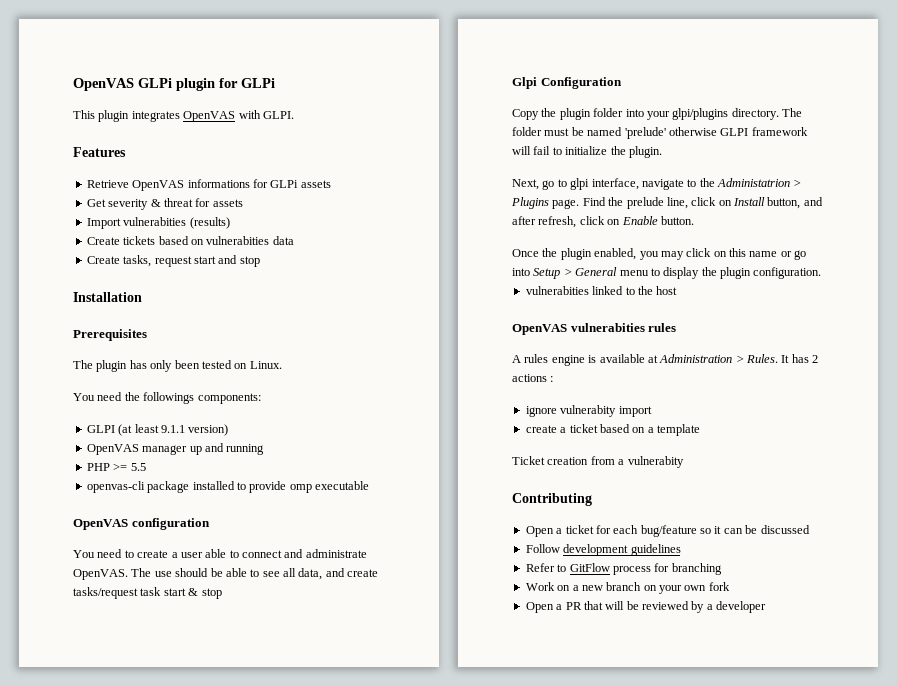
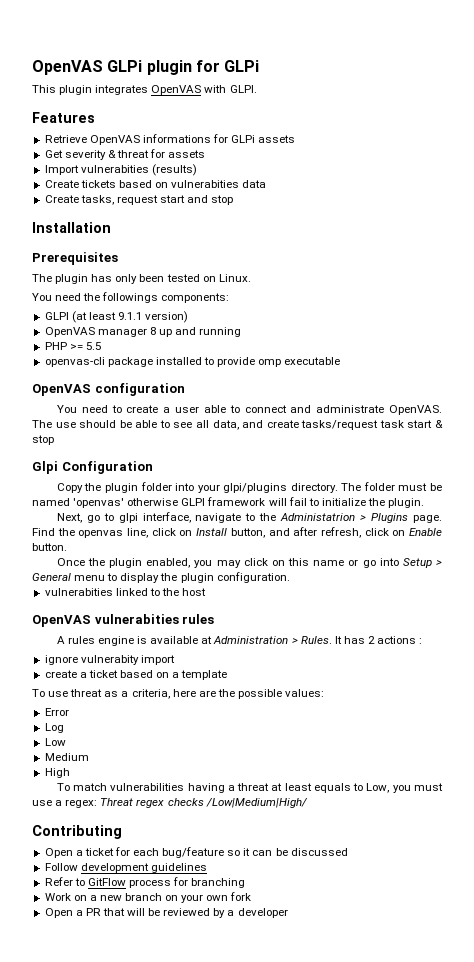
(188, 450) none -> [149,327,156,335] 8
[624,127,666,139] 'prelude' -> [73,498,125,508] 'openvas'
[626,197,664,209] prelude -> [78,530,124,538] openvas
[512,456,684,468] Ticket creation from a vulnerabity -> [32,689,325,699] [44,708,69,716] [44,723,64,733] [44,738,66,746] [44,753,89,761] [44,768,70,778] [56,783,444,793] [32,798,308,808] To use threat as a criteria, here are the possible values: // Error // Log // Low // Medium // High // To match vulnerabilities having a threat at least equals to Low, you must use a regex: Threat regex checks /Low|Medium|High/

